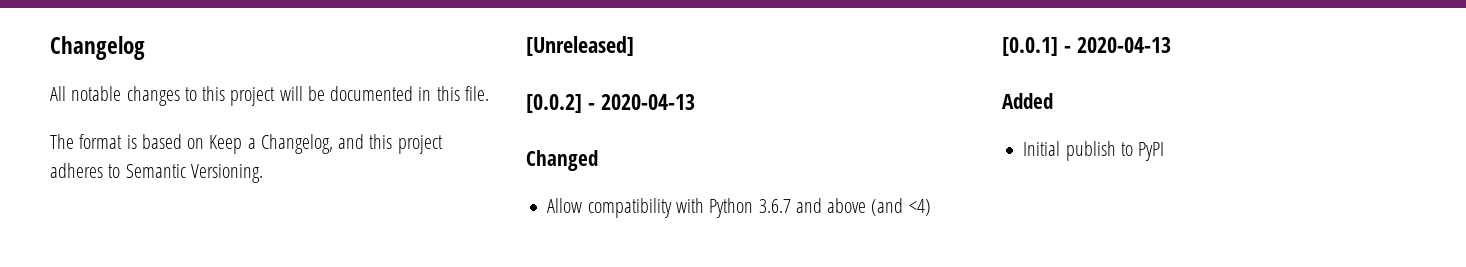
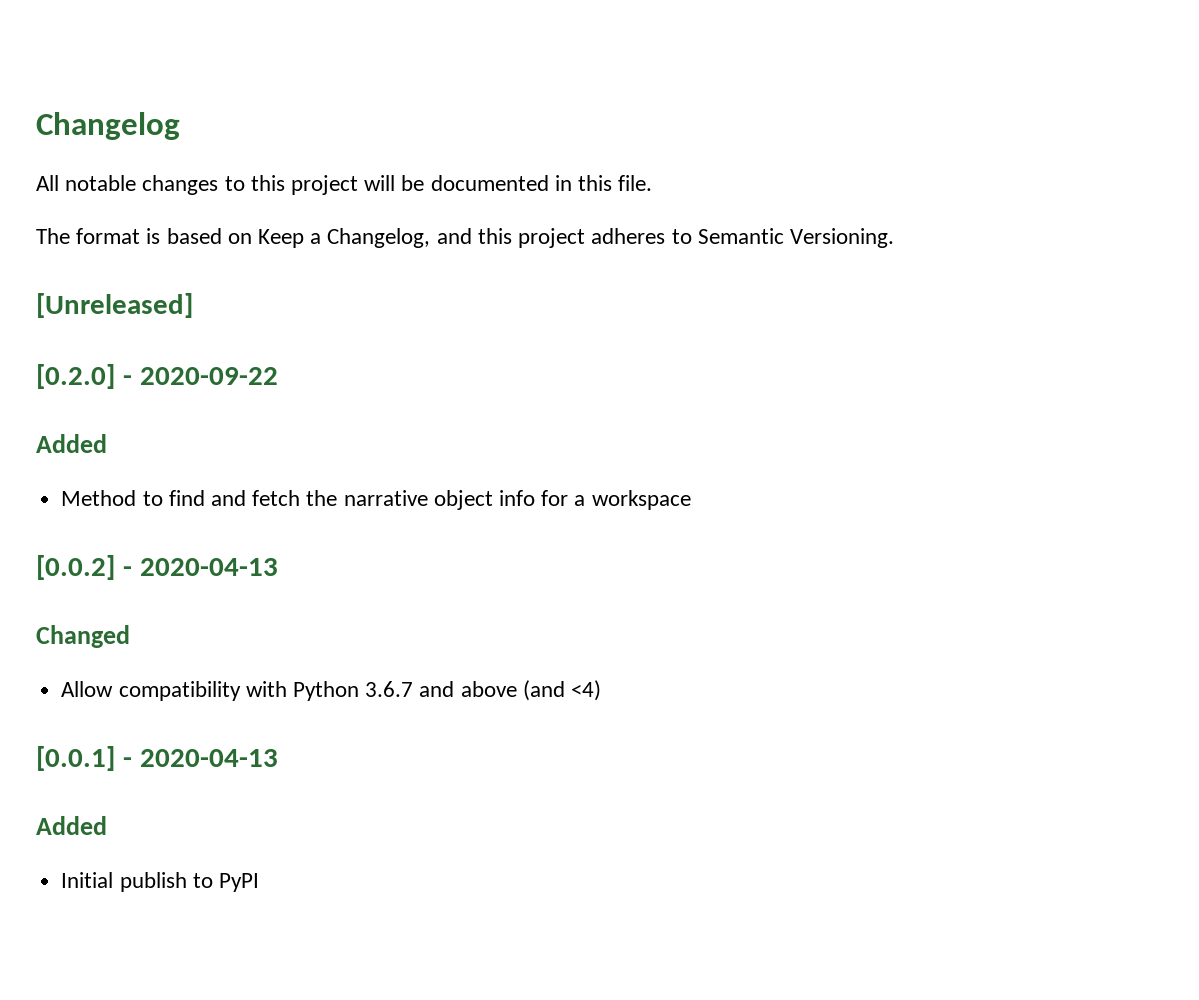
(634, 46) none -> [36,364,278,389] [36,434,107,453] [61,490,691,510] // [0.2.0] - 2020-09-22 // Added // Method to find and fetch the narrative object info for a workspace

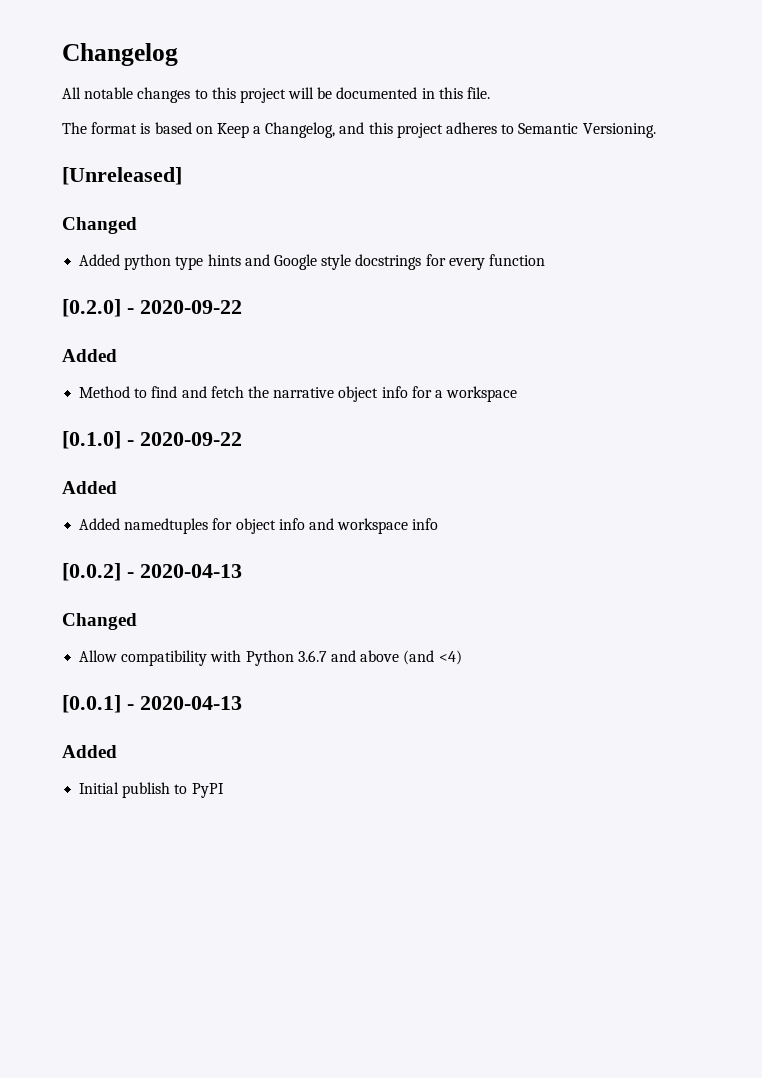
(193, 305) none -> [62,217,137,234] [79,254,545,270] // Changed // Added python type hints and Google style docstrings for every function
(691, 500) none -> [62,431,242,449] [62,481,117,494] [79,518,439,534] // [0.1.0] - 2020-09-22 // Added // Added namedtuples for object info and workspace info

